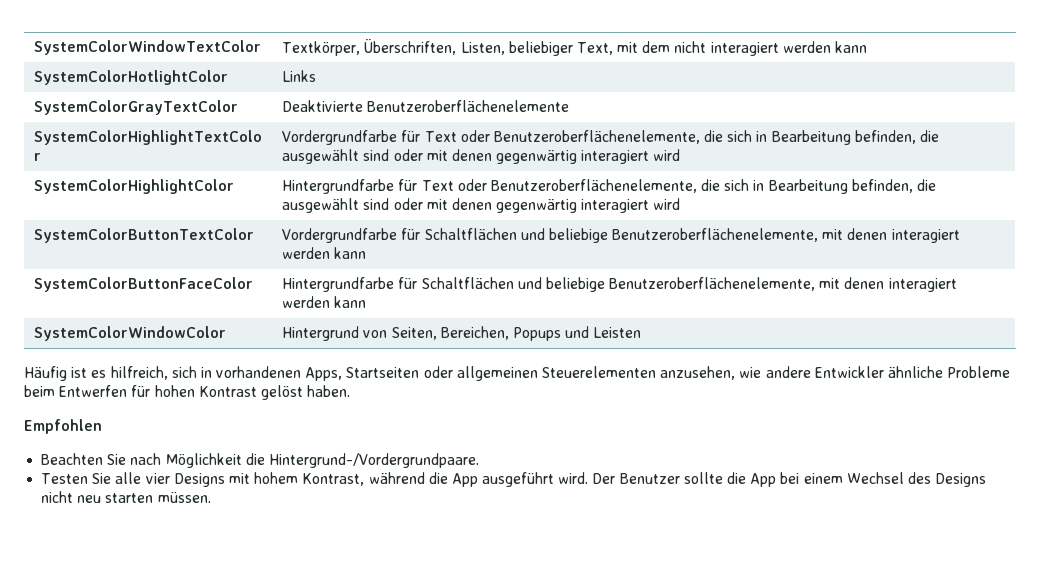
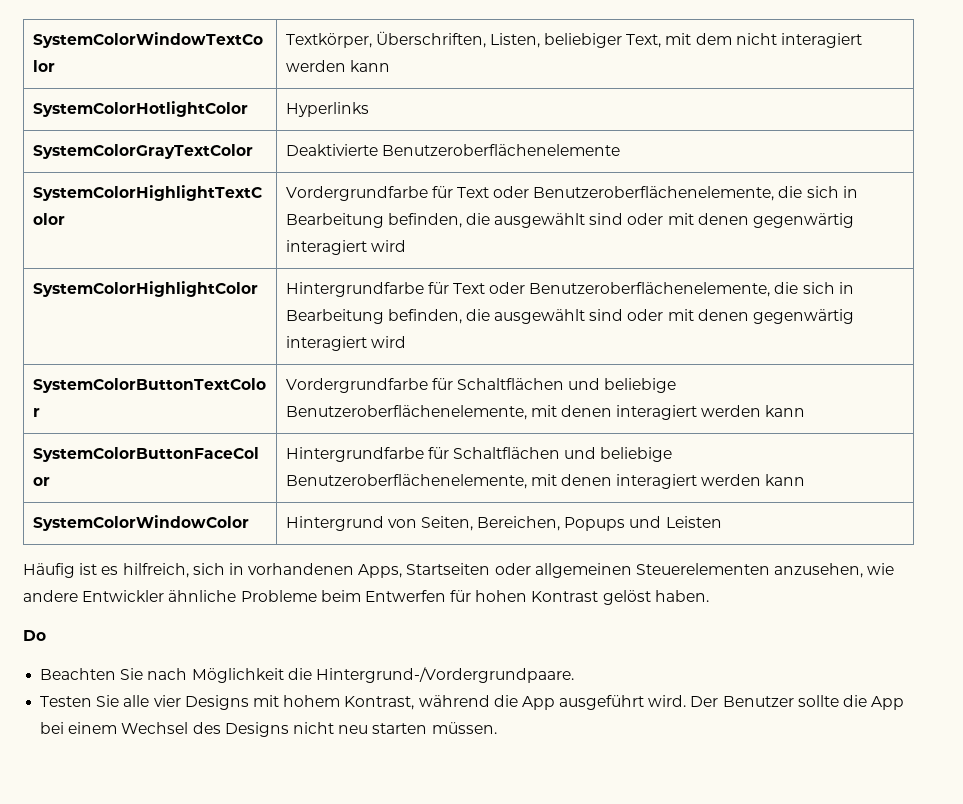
[282,70,317,82] Links -> [285,102,369,117] Hyperlinks
[24,419,102,434] Empfohlen -> [23,630,46,641] Do

